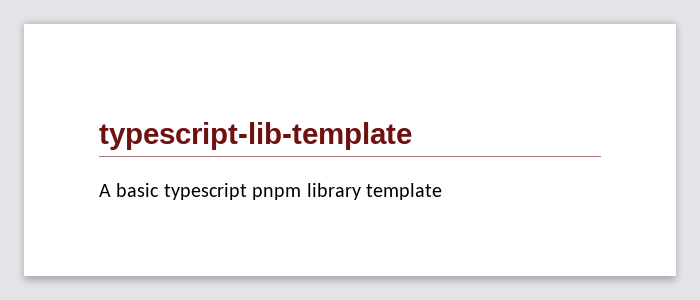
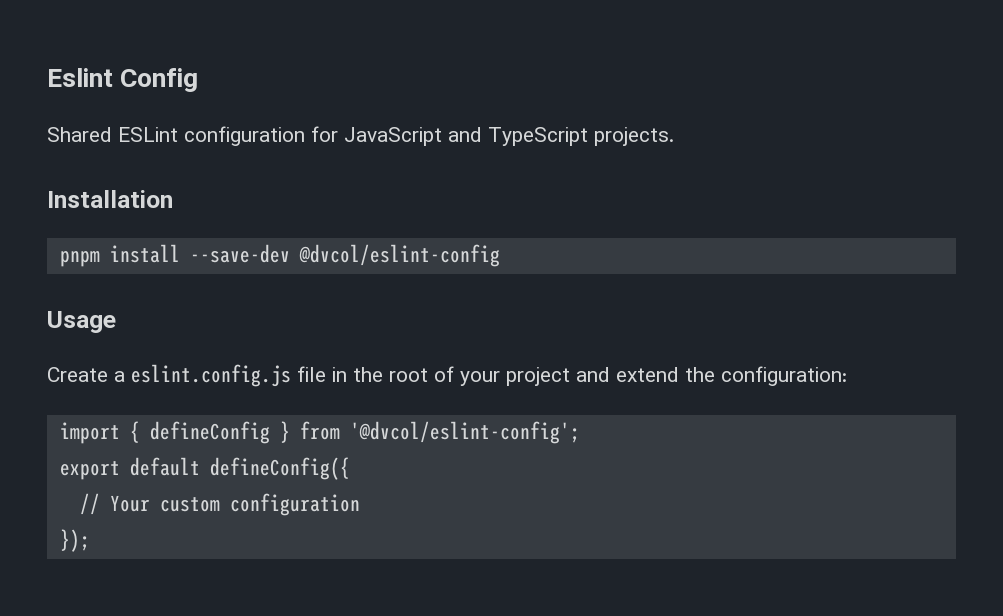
[99,122,412,150] [99,183,442,200] typescript-lib-template // A basic typescript pnpm library template -> [47,68,199,92] [47,126,674,146] [47,190,173,208] [59,244,500,267] [47,311,116,333] [47,364,847,387] [59,421,580,444] [59,457,350,480] [79,493,360,516] [59,529,90,552] Eslint Config // Shared ESLint configuration for JavaScript and TypeScript projects. // Installation // pnpm install --save-dev @dvcol/eslint-config // Usage // Create a eslint.config.js file in the root of your project and extend the configuration: // import { defineConfig } from '@dvcol/eslint-config'; // export default defineConfig({ // // Your custom configuration // });

